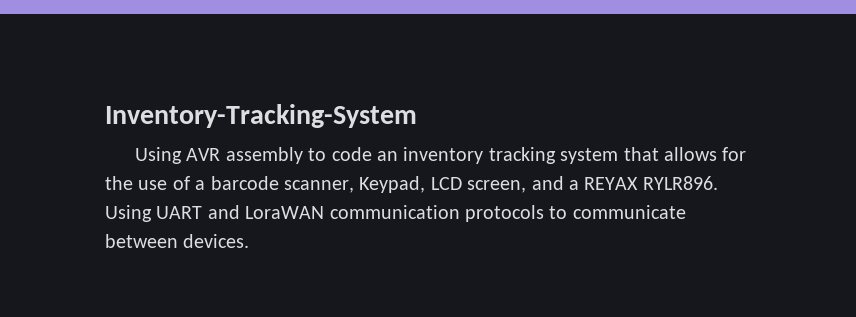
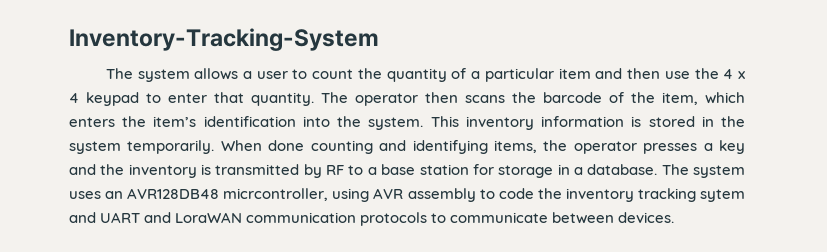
[134,147,182,164] Using -> [105,68,746,82] [69,92,745,106] [69,116,746,130] [69,140,745,154] [69,164,746,178] [69,188,370,202] The system allows a user to count the quantity of a particular item and then use the 4 x 4 keypad to enter that quantity. The operator then scans the barcode of the item, which enters the item’s identification into the system. This inventory information is stored in the system temporarily. When done counting and identifying items, the operator presses a key and the inventory is transmitted by RF to a base station for storage in a database. The system uses an AVR128DB48 micrcontroller, using
[376,151,398,161] an -> [537,188,562,199] the
[560,147,747,164] [105,176,718,193] [105,205,152,222] system that allows for the use of a barcode scanner, Keypad, LCD screen, and a REYAX RYLR896. Using -> [700,189,745,202] [69,212,96,223] sytem and

